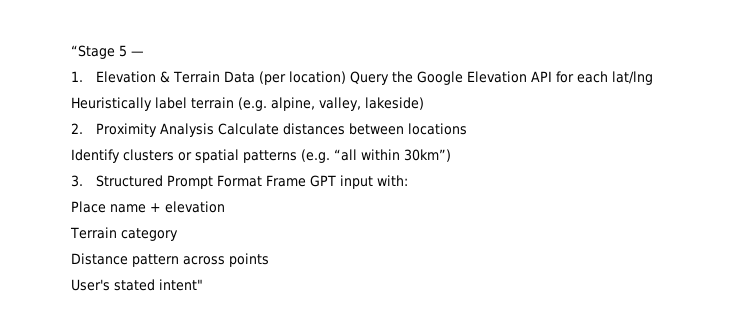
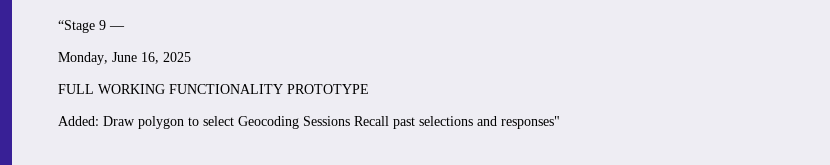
[119,45,127,57] 5 -> [99,20,106,30] 9
[71,71,654,85] [71,97,424,111] [71,123,468,137] [71,149,451,163] [71,175,409,189] [71,201,225,213] [70,227,178,241] [71,253,269,267] [71,279,203,291] 1. Elevation & Terrain Data (per location) Query the Google Elevation API for each lat/lng // Heuristically label terrain (e.g. alpine, valley, lakeside) // 2. Proximity Analysis Calculate distances between locations // Identify clusters or spatial patterns (e.g. “all within 30km”) // 3. Structured Prompt Format Frame GPT input with: // Place name + elevation // Terrain category // Distance pattern across points // User's stated intent" -> [58,52,191,65] [58,84,369,94] [58,116,560,129] Monday, June 16, 2025 // FULL WORKING FUNCTIONALITY PROTOTYPE // Added: Draw polygon to select Geocoding Sessions Recall past selections and responses"

